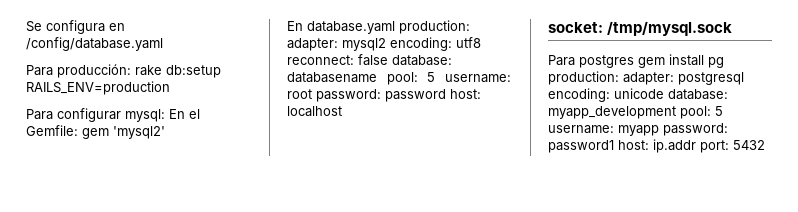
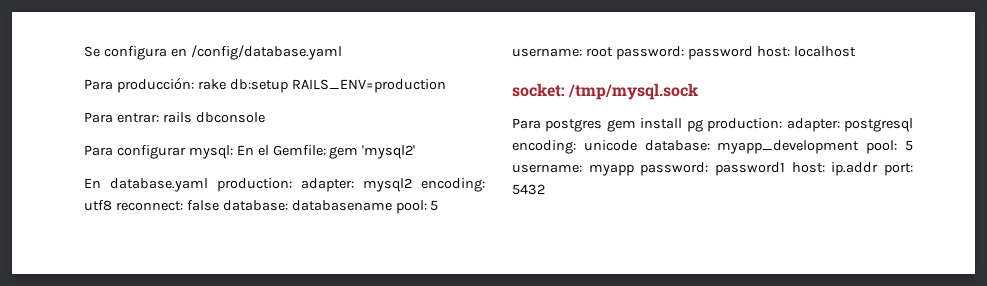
(170, 88) none -> [84,112,265,123] // Para entrar: rails dbconsole

